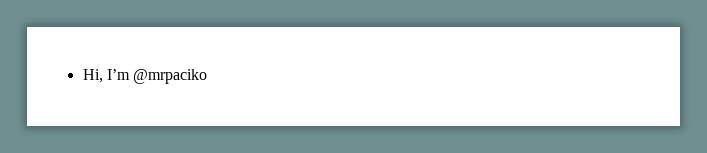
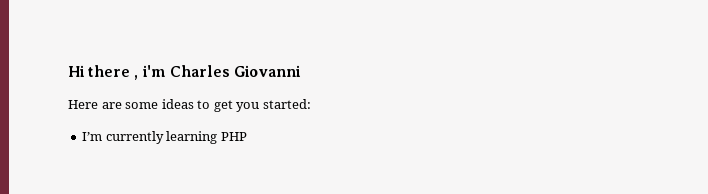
[82,69,208,84] Hi, I’m @mrpaciko -> [68,65,301,80] [68,99,311,112] [82,131,247,144] Hi there , i'm Charles Giovanni // Here are some ideas to get you started: // I’m currently learning PHP

